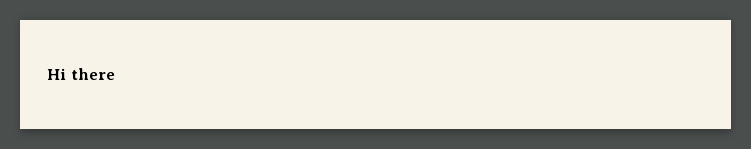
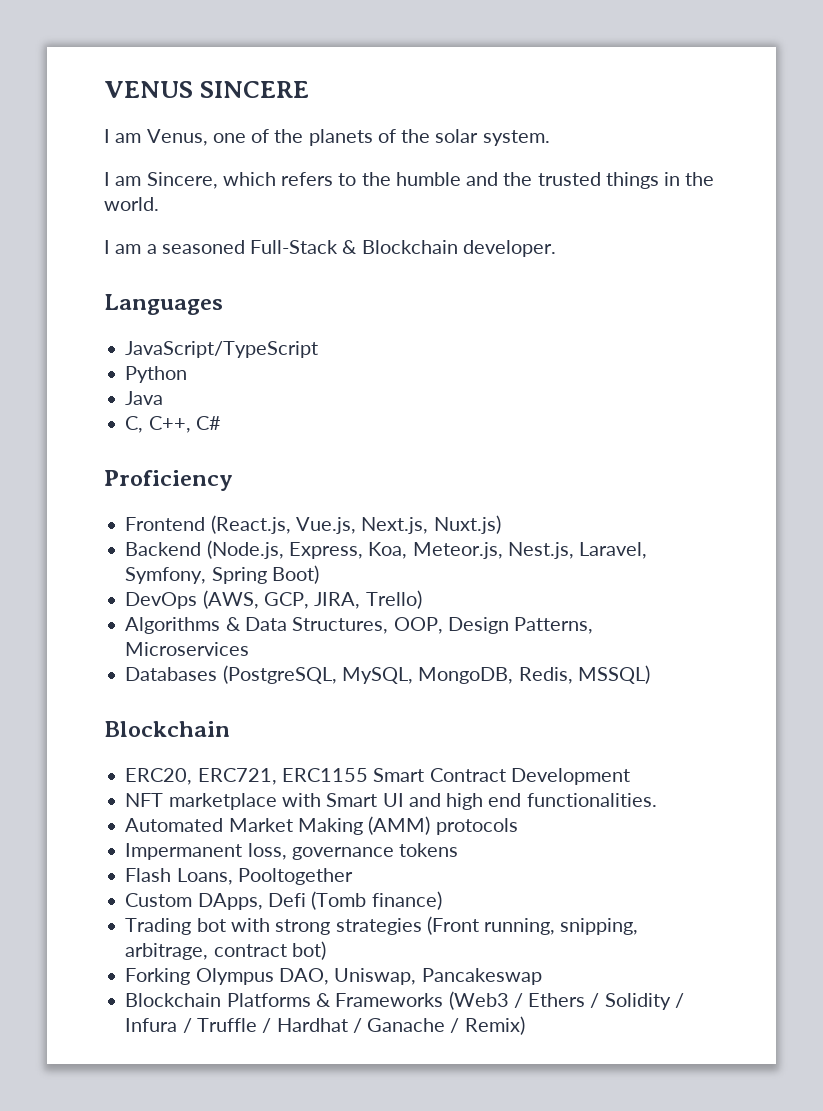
[47,68,115,80] Hi there -> [104,81,309,98] [104,129,550,146] [104,172,715,189] [104,197,159,211] [104,240,556,257] [104,294,223,315] [125,341,319,358] [125,366,188,383] [125,391,164,405] [125,416,221,433] [104,470,233,491] [125,515,501,534] [125,540,648,559] [125,565,319,584] [125,590,422,609] [125,617,594,634] [125,642,250,656] [125,665,650,684] [104,721,230,737] [125,768,630,785] [125,793,657,810] [125,816,518,835] [125,843,459,860] [125,868,353,885] [125,891,442,910] [125,916,639,935] [125,941,326,960] [125,968,542,985] [125,991,684,1010] [125,1016,525,1035] VENUS SINCERE // I am Venus, one of the planets of the solar system. // I am Sincere, which refers to the humble and the trusted things in the world. // I am a seasoned Full-Stack & Blockchain developer. // Languages // JavaScript/TypeScript // Python // Java // C, C++, C# // Proficiency // Frontend (React.js, Vue.js, Next.js, Nuxt.js) // Backend (Node.js, Express, Koa, Meteor.js, Nest.js, Laravel, Symfony, Spring Boot) // DevOps (AWS, GCP, JIRA, Trello) // Algorithms & Data Structures, OOP, Design Patterns, Microservices // Databases (PostgreSQL, MySQL, MongoDB, Redis, MSSQL) // Blockchain // ERC20, ERC721, ERC1155 Smart Contract Development // NFT marketplace with Smart UI and high end functionalities. // Automated Market Making (AMM) protocols // Impermanent loss, governance tokens // Flash Loans, Pooltogether // Custom DApps, Defi (Tomb finance) // Trading bot with strong strategies (Front running, snipping, arbitrage, contract bot) // Forking Olympus DAO, Uniswap, Pancakeswap // Blockchain Platforms & Frameworks (Web3 / Ethers / Solidity / Infura / Truffle / Hardhat / Ganache / Remix)

